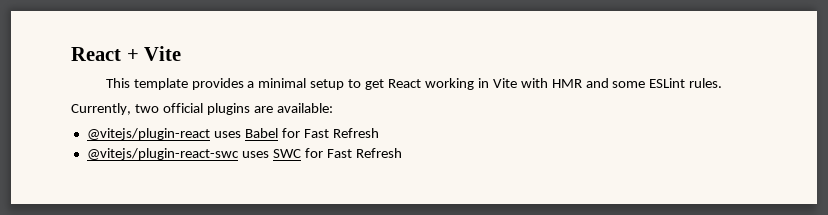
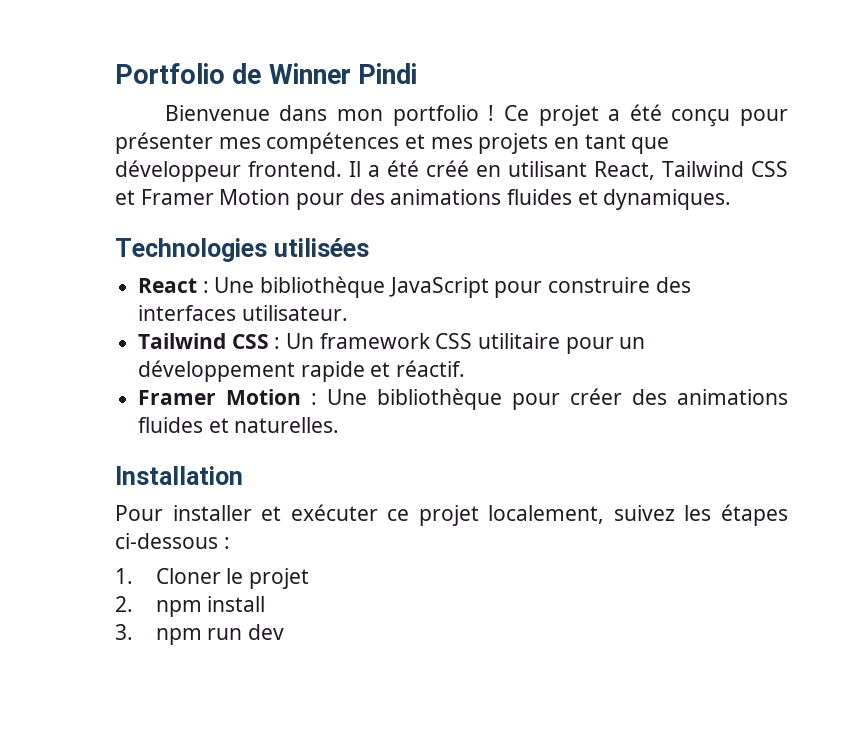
[71,46,182,61] [105,78,723,90] [71,103,333,115] [86,128,379,140] [86,148,402,160] React + Vite // This template provides a minimal setup to get React working in Vite with HMR and some ESLint rules. // Currently, two official plugins are available: // @vitejs/plugin-react uses Babel for Fast Refresh // @vitejs/plugin-react-swc uses SWC for Fast Refresh -> [115,63,417,84] [164,104,788,127] [115,132,670,154] [115,160,788,182] [115,189,732,210] [115,238,369,262] [138,276,691,298] [138,305,348,321] [138,333,646,354] [138,360,466,382] [138,388,788,410] [138,417,340,433] [115,466,243,485] [115,504,788,526] [115,533,230,549] [115,568,310,589] [115,596,266,617] [115,624,285,645] Portfolio de Winner Pindi // Bienvenue dans mon portfolio ! Ce projet a été conçu pour présenter mes compétences et mes projets en tant que développeur frontend. Il a été créé en utilisant React, Tailwind CSS et Framer Motion pour des animations fluides et dynamiques. // Technologies utilisées // React : Une bibliothèque JavaScript pour construire des interfaces utilisateur. // Tailwind CSS : Un framework CSS utilitaire pour un développement rapide et réactif. // Framer Motion : Une bibliothèque pour créer des animations fluides et naturelles. // Installation // Pour installer et exécuter ce projet localement, suivez les étapes ci-dessous : // 1. Cloner le projet // 2. npm install // 3. npm run dev

